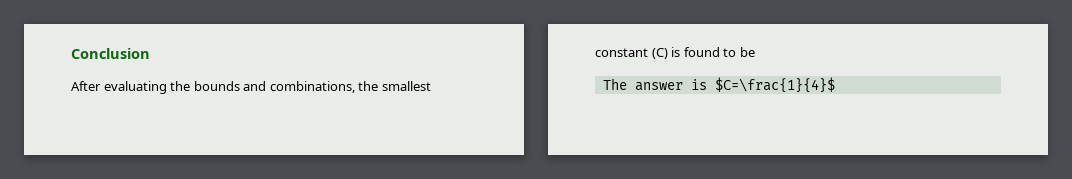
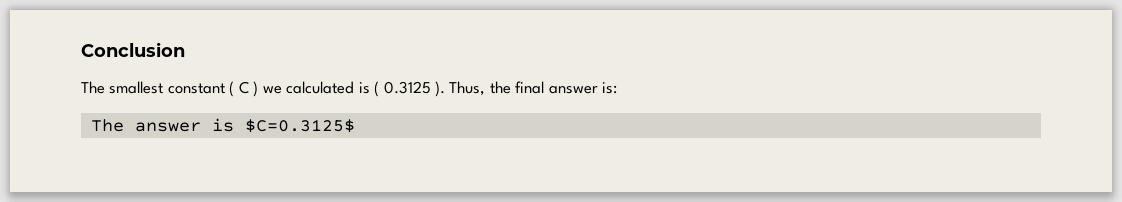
[71,81,431,94] [595,47,755,59] After evaluating the bounds and combinations, the smallest constant (C) is found to be -> [81,81,618,97] The smallest constant ( C ) we calculated is ( 0.3125 ). Thus, the final answer is:
[714,77,835,93] $C=\frac{1}{4}$ -> [244,119,355,133] $C=0.3125$

